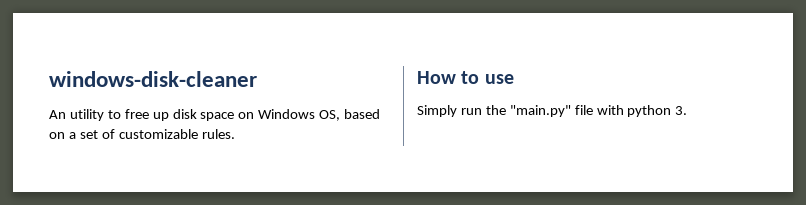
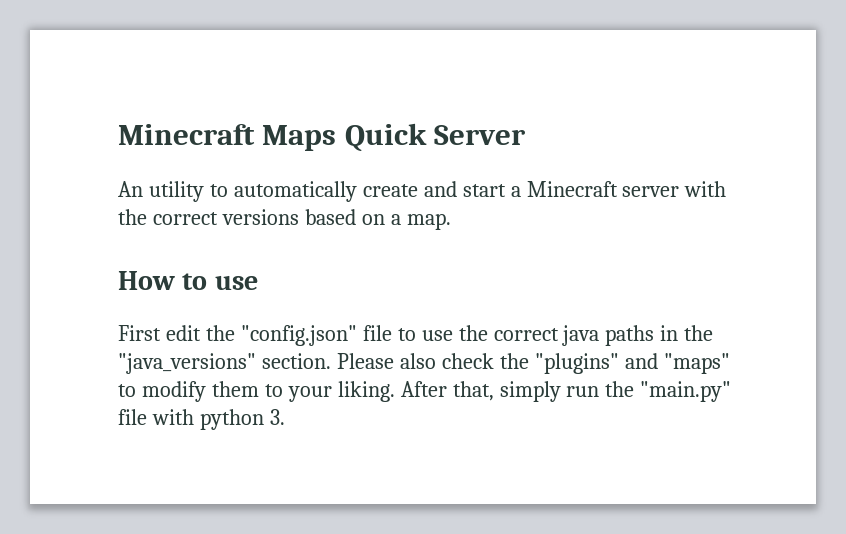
[49,71,257,87] windows-disk-cleaner -> [118,123,527,152] Minecraft Maps Quick Server
[124,109,381,121] [49,129,235,139] [417,71,514,84] [417,105,457,117] free up disk space on Windows OS, based on a set of customizable rules. // How to use // Simply -> [233,181,727,202] [118,209,451,230] [118,271,258,290] [118,325,714,346] [118,353,730,374] [118,381,561,402] automatically create and start a Minecraft server with the correct versions based on a map. // How to use // First edit the "config.json" file to use the correct java paths in the "java_versions" section. Please also check the "plugins" and "maps" to modify them to your liking. After that, simply

